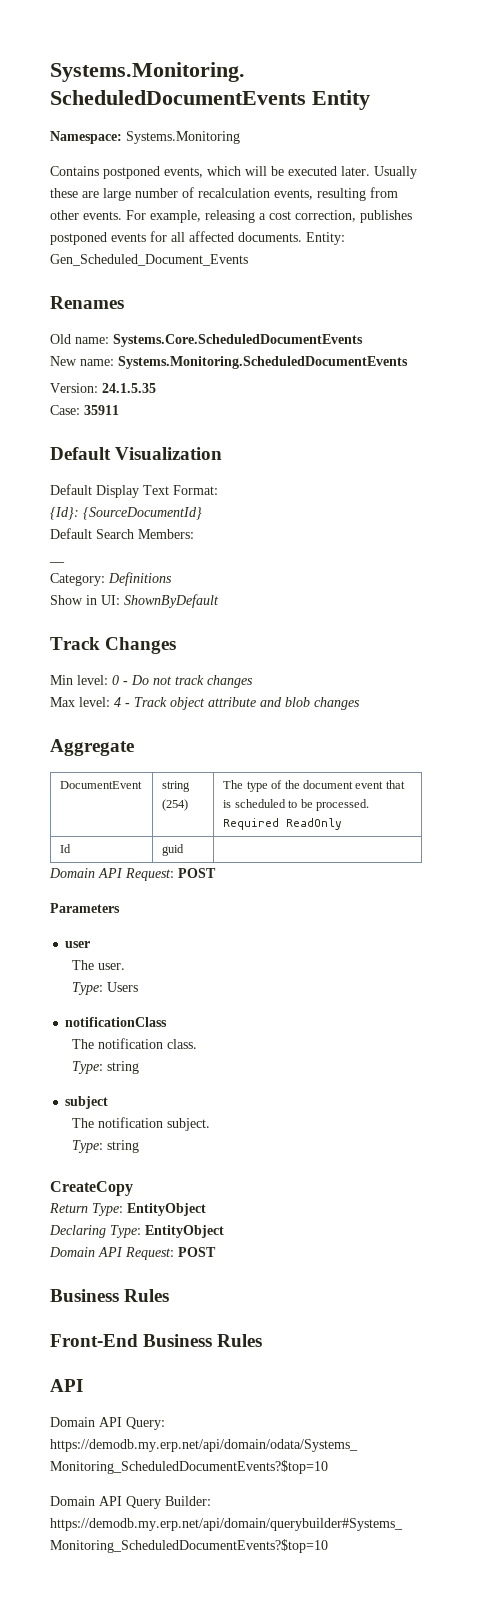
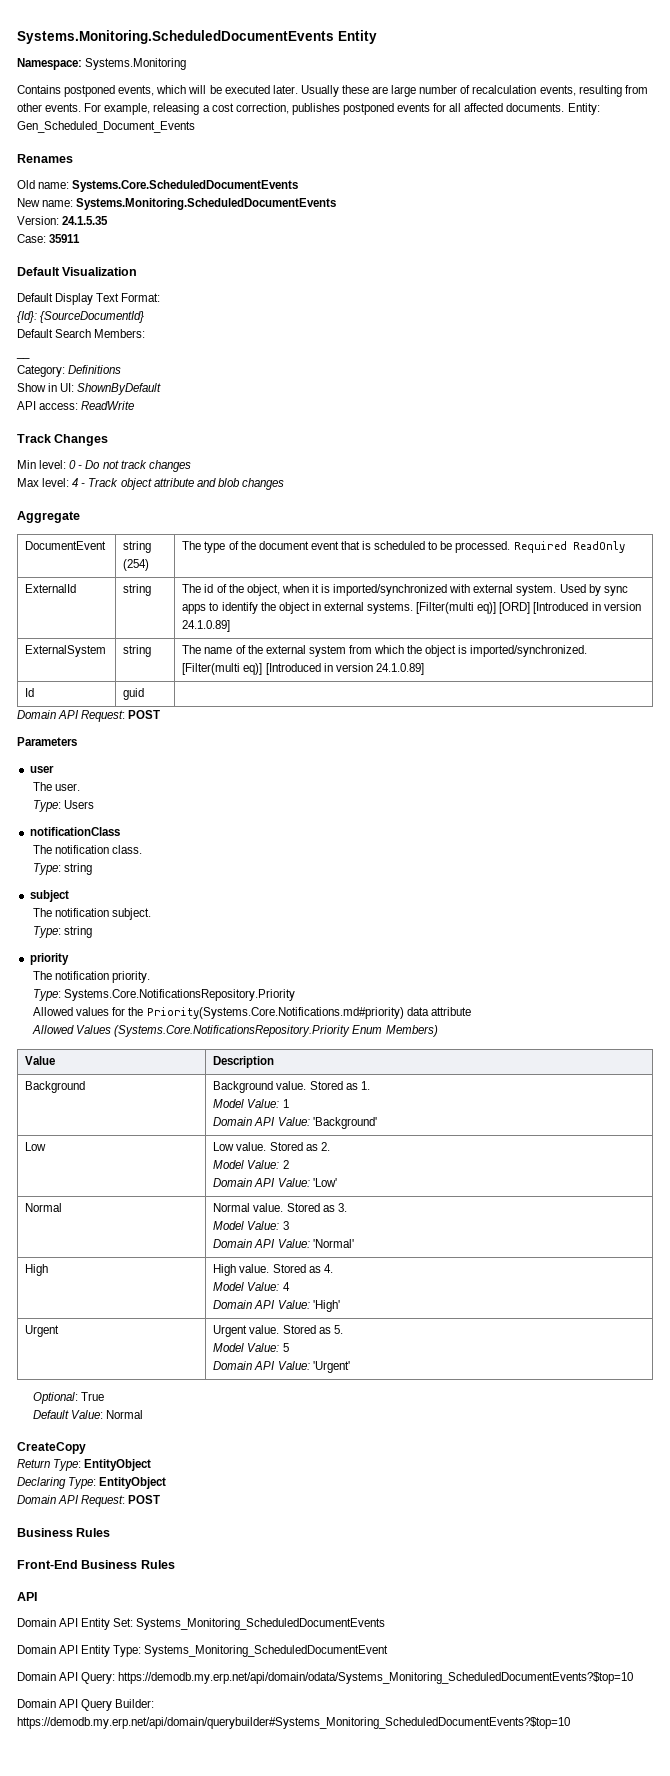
(219, 601) none -> [17,401,135,410] // API access: ReadWrite
(343, 824) none -> [25,584,77,593] [123,584,152,596] [182,584,628,596] [182,602,641,614] [182,620,231,632] [25,645,107,657] [123,645,152,657] [182,645,588,657] [182,663,424,675] // ExternalId | string | The id of the object, when it is imported/synchronized with external system. Used by sync apps to identify the object in external systems. [Filter(multi eq)] [ORD] [Introduced in version 24.1.0.89] // ExternalSystem | string | The name of the external system from which the object is imported/synchronized. [Filter(multi eq)] [Introduced in version 24.1.0.89]
(139, 1146) none -> [29,953,69,965] [33,971,151,983] [33,989,296,1001] [33,1007,471,1019] [32,1025,438,1037] [25,1056,56,1065] [213,1056,275,1068] [25,1081,86,1093] [213,1081,370,1093] [213,1099,289,1108] [213,1117,377,1129] [25,1142,47,1151] [213,1142,330,1151] [213,1160,289,1169] [213,1178,337,1187] [25,1203,63,1212] [213,1203,347,1212] [213,1221,289,1230] [213,1239,354,1248] [25,1264,49,1276] [213,1264,333,1276] [213,1282,290,1291] [213,1300,340,1312] [25,1325,60,1337] [213,1325,343,1337] [213,1343,289,1352] [213,1361,350,1373] [33,1392,105,1404] [33,1410,144,1419] // priority // The notification priority. // Type: Systems.Core.NotificationsRepository.Priority // Allowed values for the Priority(Systems.Core.Notifications.md#priority) data attribute // Allowed Values (Systems.Core.NotificationsRepository.Priority Enum Members) // Value | Description // Background | Background value. Stored as 1. // Model Value: 1 // Domain API Value: 'Background' // Low | Low value. Stored as 2. // Model Value: 2 // Domain API Value: 'Low' // Normal | Normal value. Stored as 3. // Model Value: 3 // Domain API Value: 'Normal' // High | High value. Stored as 4. // Model Value: 4 // Domain API Value: 'High' // Urgent | Urgent value. Stored as 5. // Model Value: 5 // Domain API Value: 'Urgent' // Optional: True // Default Value: Normal
(83, 1385) none -> [17,1618,386,1630] [17,1645,389,1657] // Domain API Entity Set: Systems_Monitoring_ScheduledDocumentEvents // Domain API Entity Type: Systems_Monitoring_ScheduledDocumentEvent

